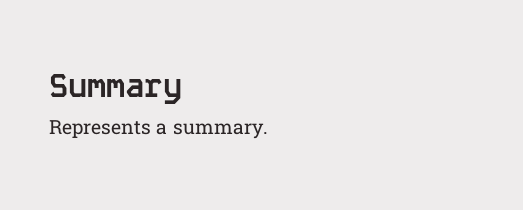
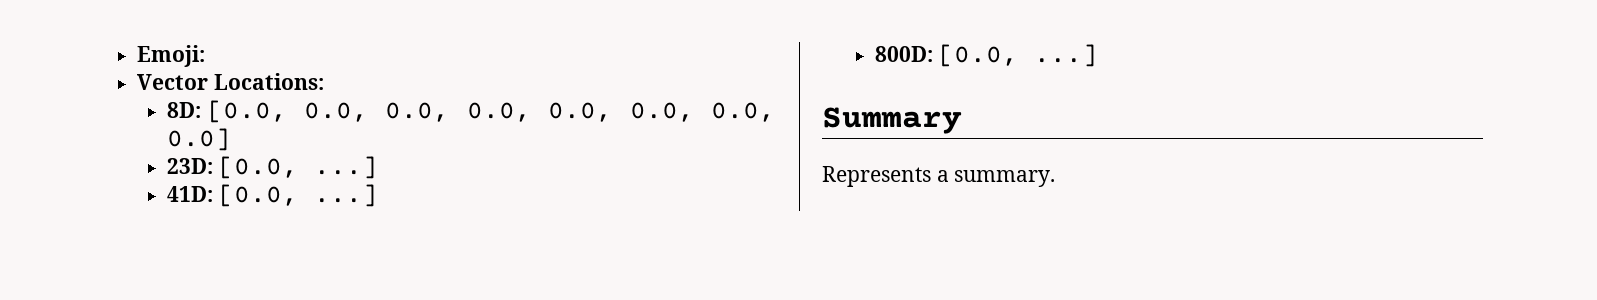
(49, 89) none -> [137,45,206,67] [137,73,324,90] [166,100,776,123] [166,128,231,151] [166,156,379,179] [166,184,379,207] [874,44,1099,67] Emoji: // Vector Locations: // 8D: [0.0, 0.0, 0.0, 0.0, 0.0, 0.0, 0.0, 0.0] // 23D: [0.0, ...] // 41D: [0.0, ...] // 800D: [0.0, ...] //

